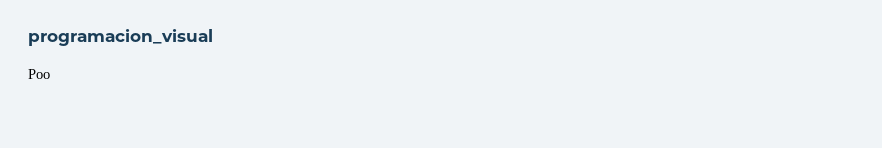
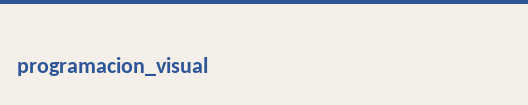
[28,69,50,79] // Poo -> (208, 66) none

